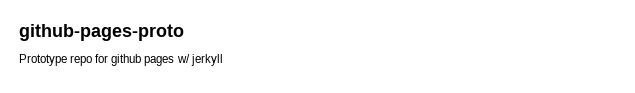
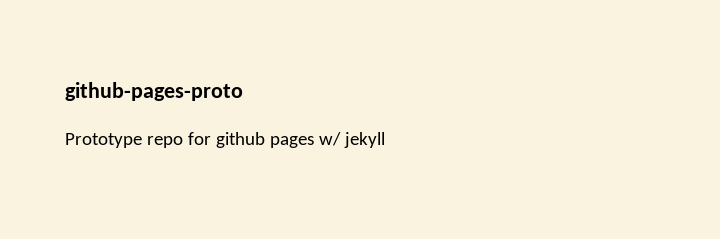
[190,54,223,66] jerkyll -> [343,132,385,148] jekyll

